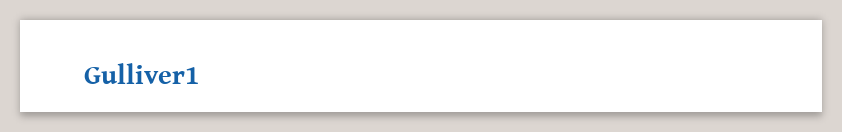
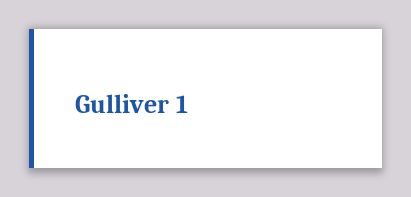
[84,63,200,84] Gulliver1 -> [75,94,188,113] Gulliver 1

